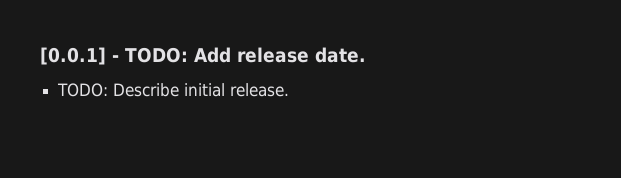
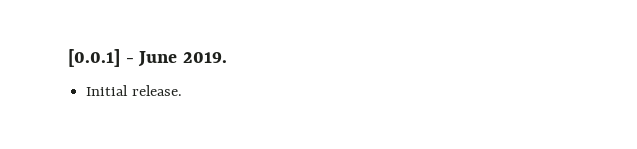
[125,47,366,63] [57,83,226,97] TODO: Add release date. // TODO: Describe initial -> [138,51,227,67] [86,85,129,96] June 2019. // Initial

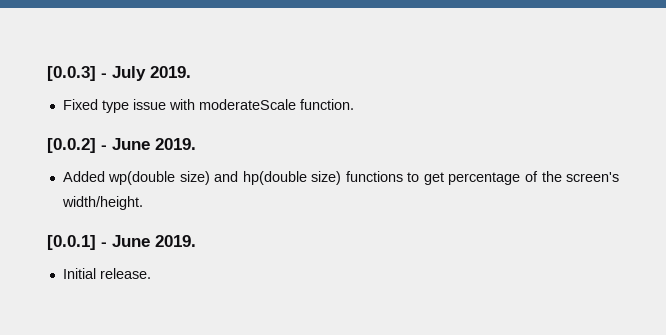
(68, 58) none -> [47,66,191,81] [62,99,354,113] [47,138,196,153] [62,171,619,185] [61,196,143,210] [0.0.3] - July 2019. // Fixed type issue with moderateScale function. // [0.0.2] - June 2019. // Added wp(double size) and hp(double size) functions to get percentage of the screen's width/height. //

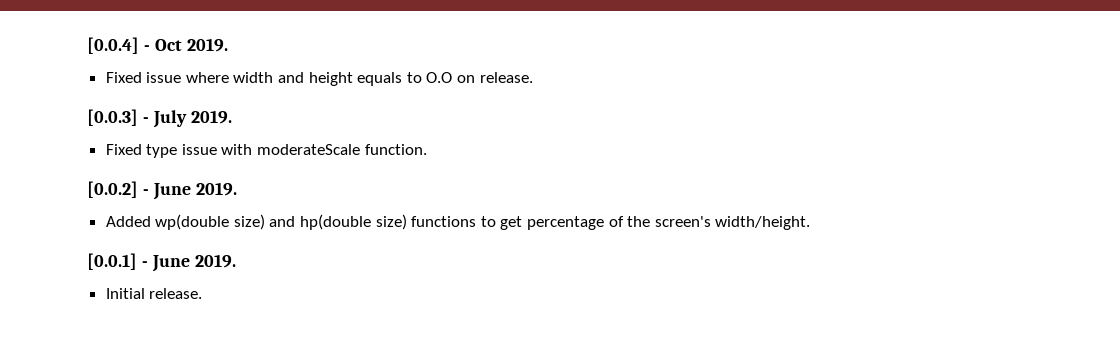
(47, 73) none -> [87,37,228,54] [105,72,533,86] [0.0.4] - Oct 2019. // Fixed issue where width and height equals to O.O on release. //

